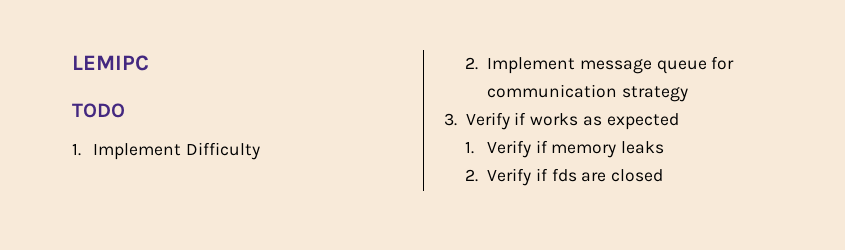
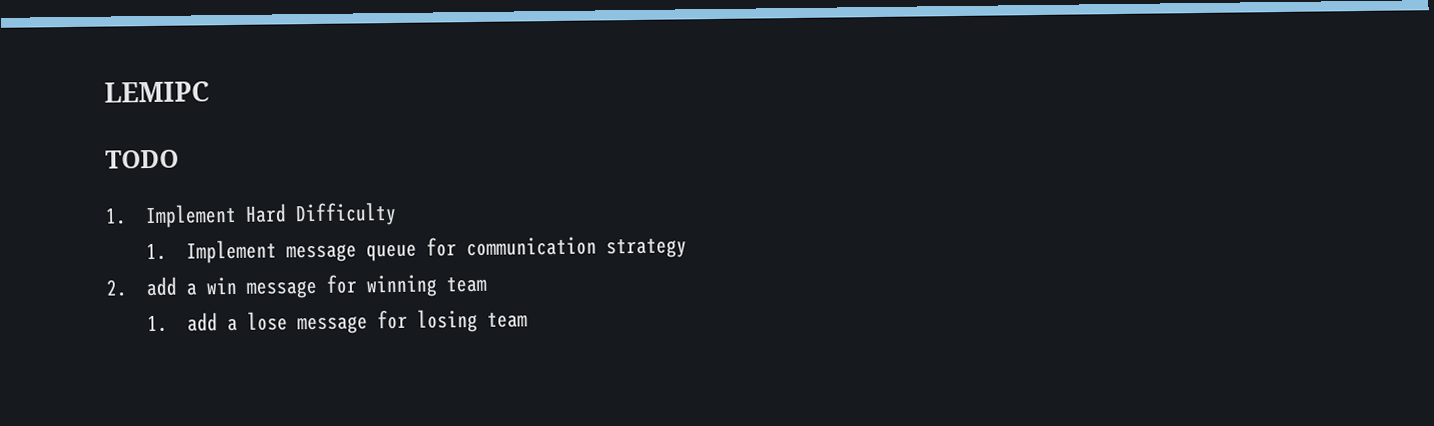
(182, 151) none -> [245,203,288,223] Hard
[465,57,479,70] 2. -> [146,242,168,261] 1.
[444,112,679,130] [465,140,665,158] [465,168,664,186] 3. Verify if works as expected // 1. Verify if memory leaks // 2. Verify if fds are closed -> [106,274,488,299] [147,308,529,335] 2. add a win message for winning team // 1. add a lose message for losing team

